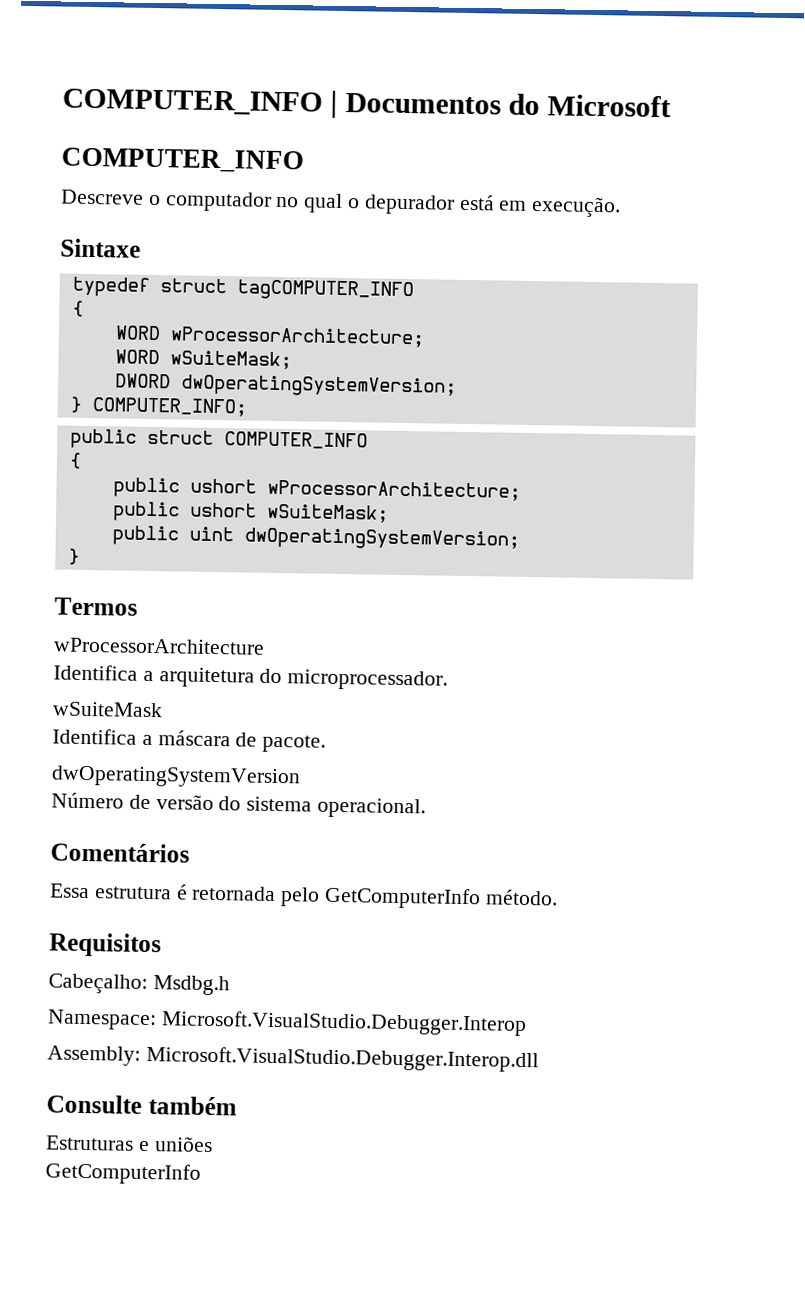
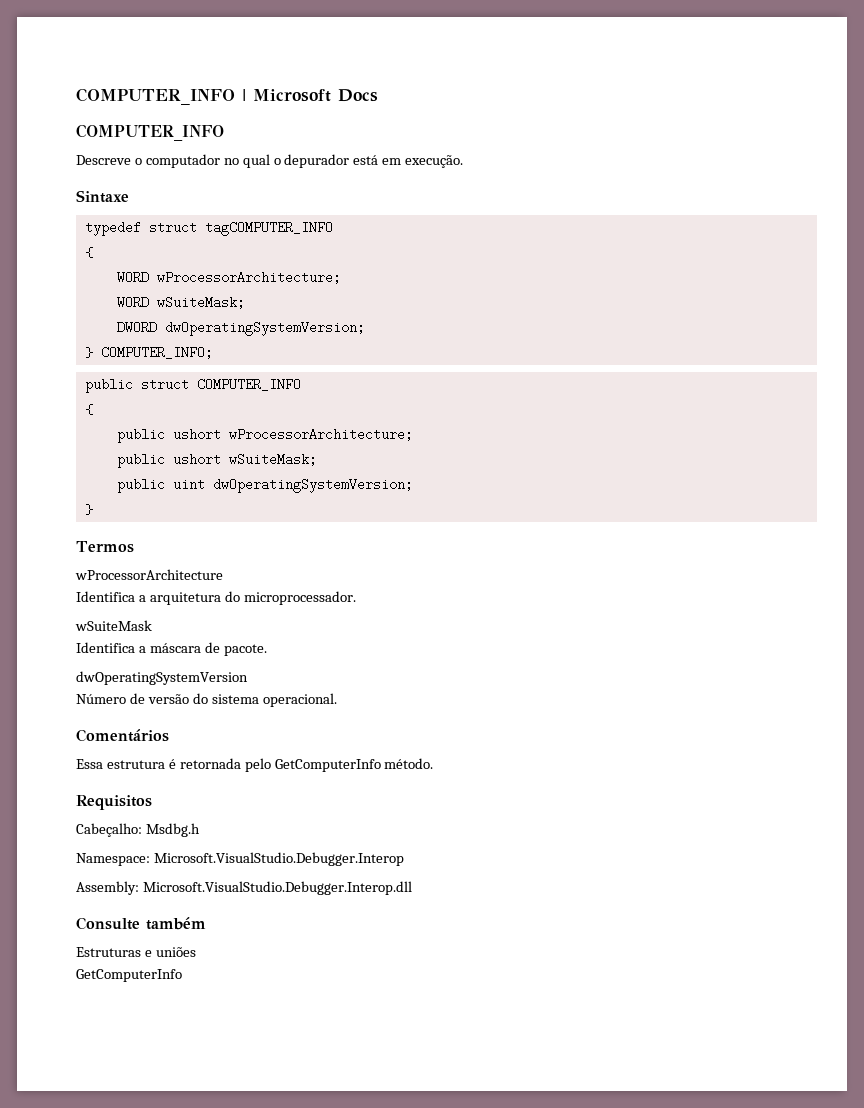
[344,93,540,116] Documentos do -> (246, 95) none
(671, 106) none -> [338,89,378,102] Docs

